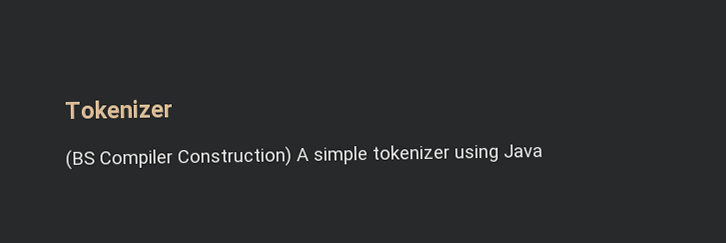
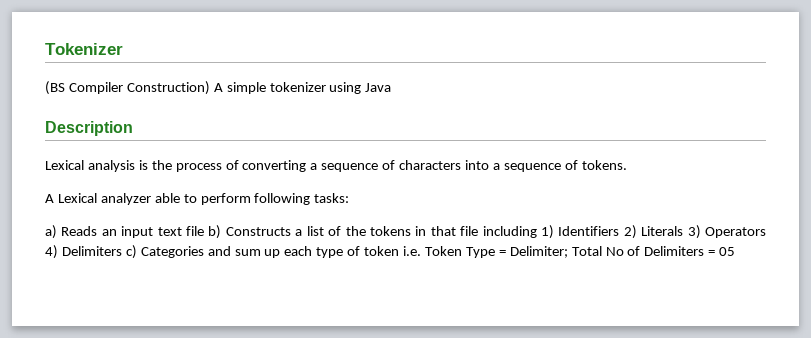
(543, 150) none -> [45,121,133,136] [45,160,627,172] [45,193,350,205] [45,225,767,239] [45,245,736,259] // Description // Lexical analysis is the process of converting a sequence of characters into a sequence of tokens. // A Lexical analyzer able to perform following tasks: // a) Reads an input text file b) Constructs a list of the tokens in that file including 1) Identifiers 2) Literals 3) Operators 4) Delimiters c) Categories and sum up each type of token i.e. Token Type = Delimiter; Total No of Delimiters = 05

